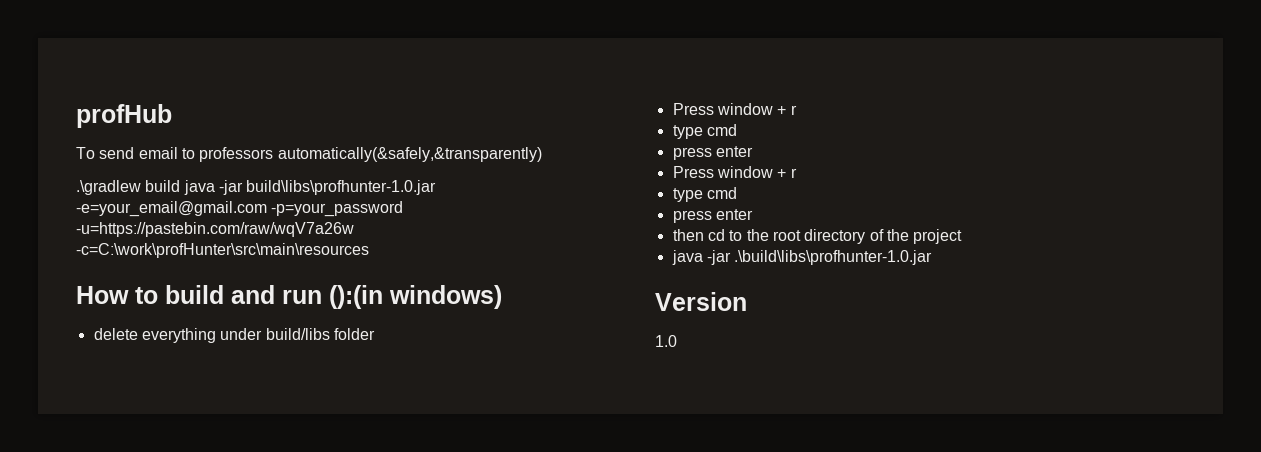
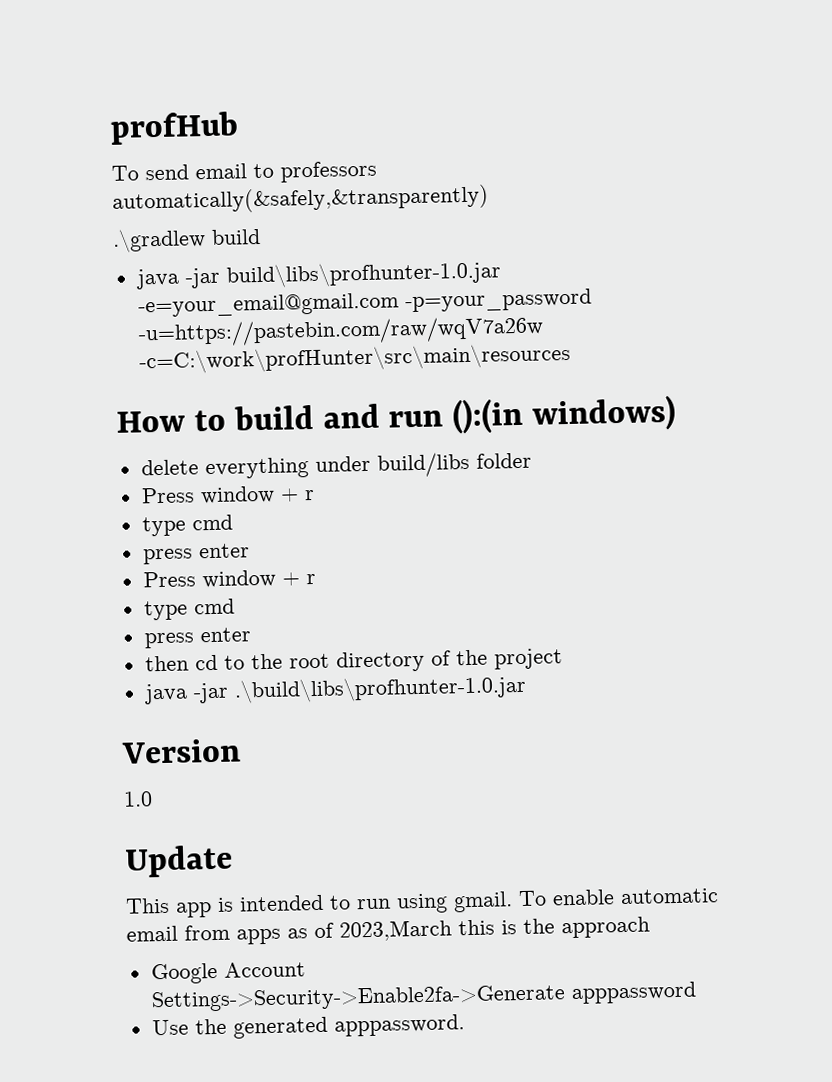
(181, 186) none -> (261, 236) //
(677, 341) none -> [124,844,233,878] [125,888,719,918] [126,916,650,945] [150,961,306,985] [150,981,697,1013] [151,1014,465,1039] // Update // This app is intended to run using gmail. To enable automatic email from apps as of 2023,March this is the approach // Google Account Settings->Security->Enable2fa->Generate apppassword // Use the generated apppassword.

